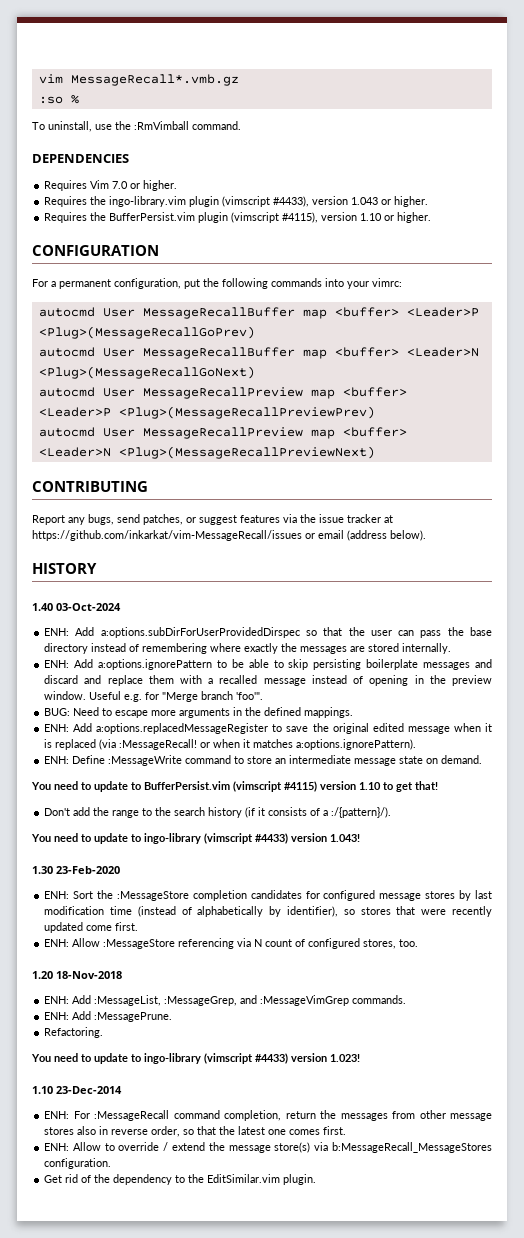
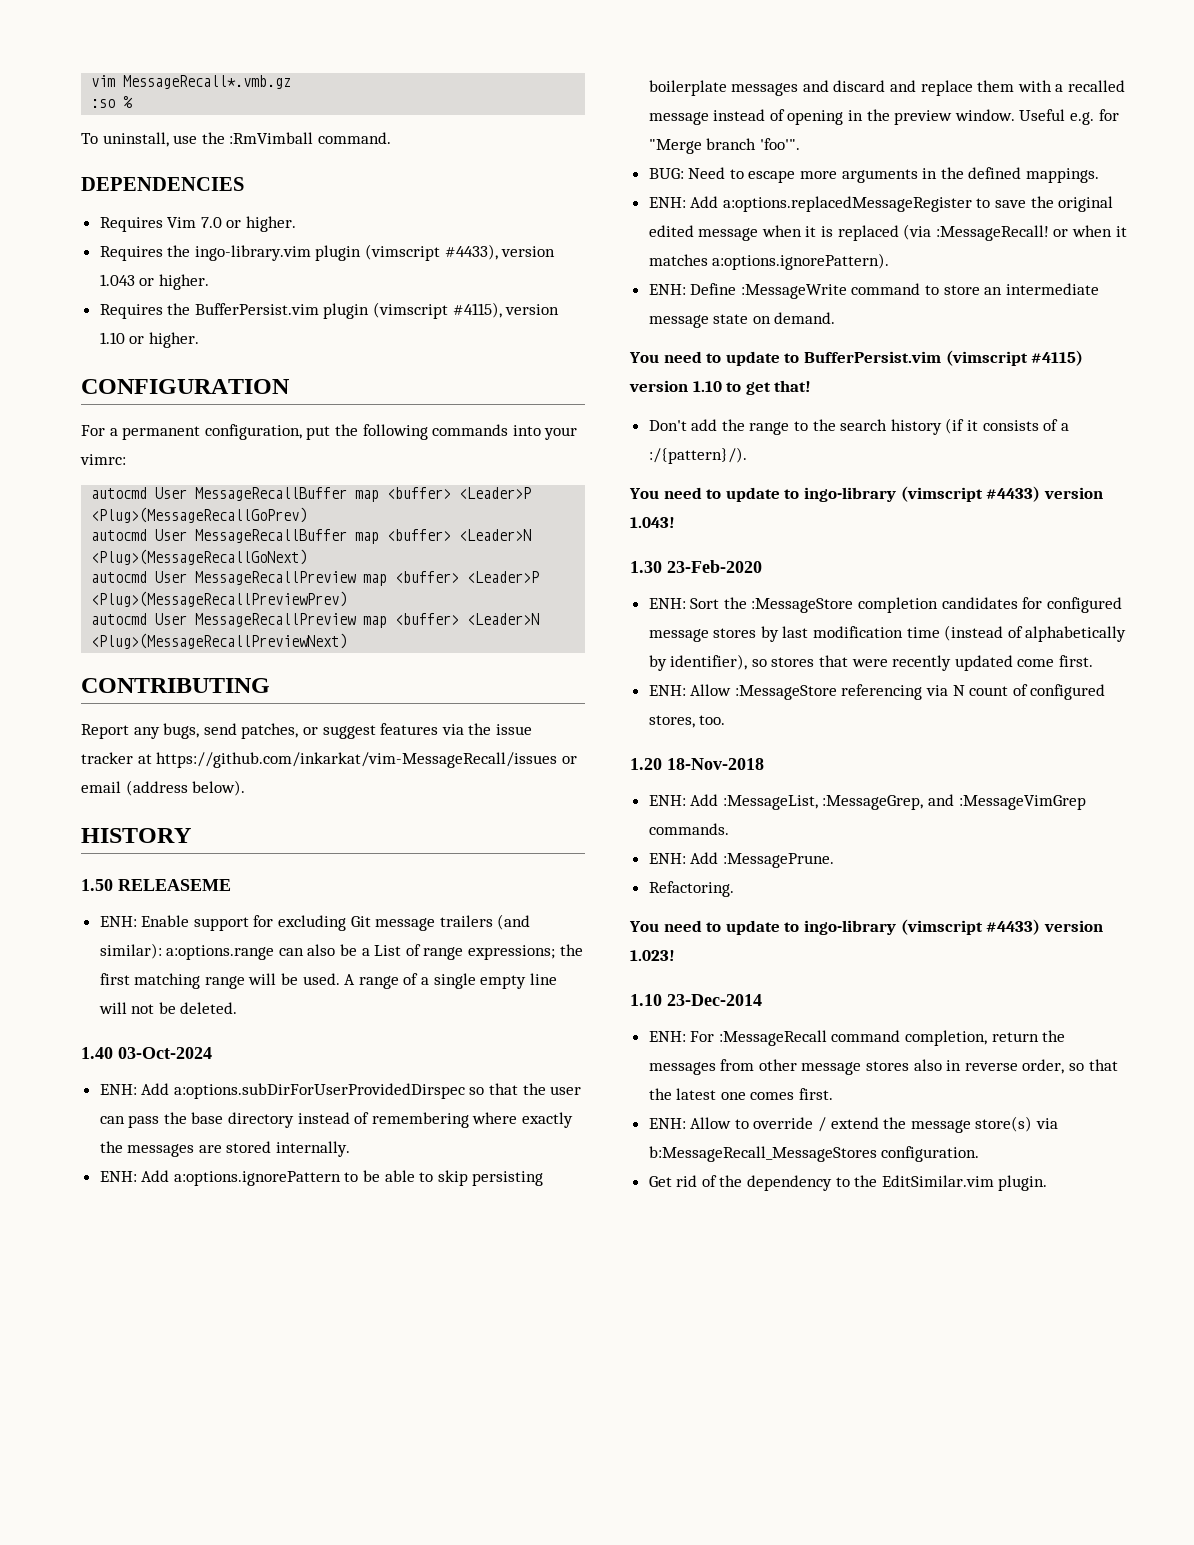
(97, 568) none -> [81,879,231,891] [99,914,531,931] [99,943,583,960] [99,973,557,989] [98,1002,238,1014] // 1.50 RELEASEME // ENH: Enable support for excluding Git message trailers (and similar): a:options.range can also be a List of range expressions; the first matching range will be used. A range of a single empty line will not be deleted.

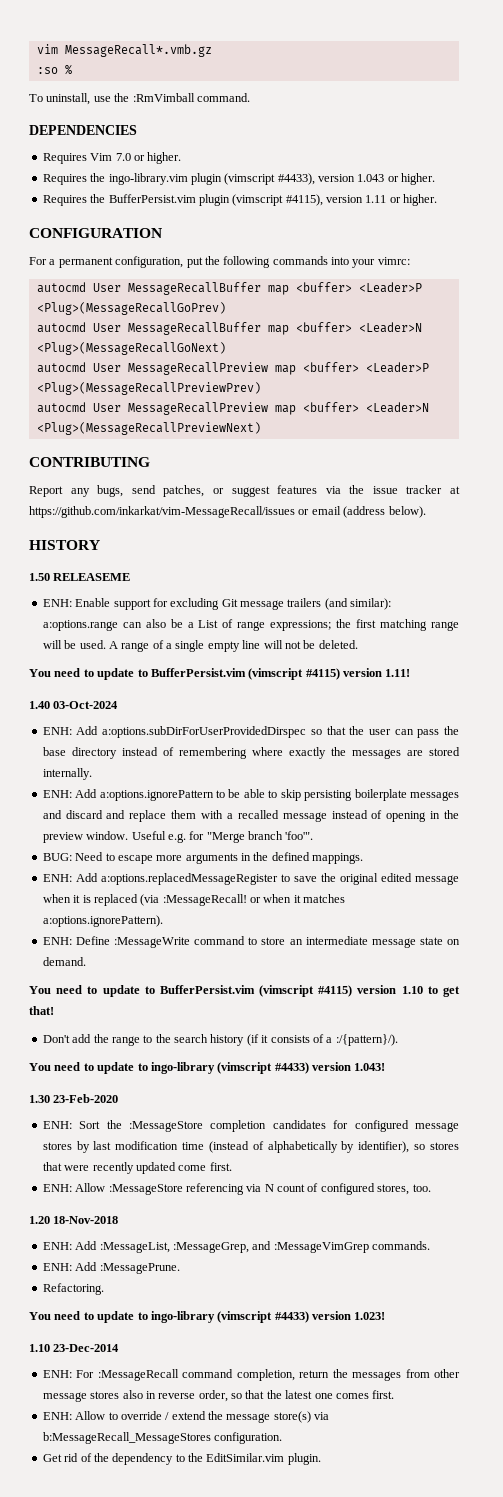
[99,332,125,344] 1.10 -> [365,195,387,203] 1.11
(238, 1008) none -> [29,668,411,680] // You need to update to BufferPersist.vim (vimscript #4115) version 1.11!

